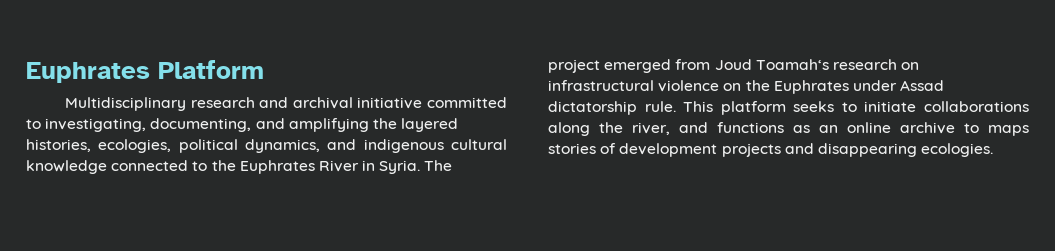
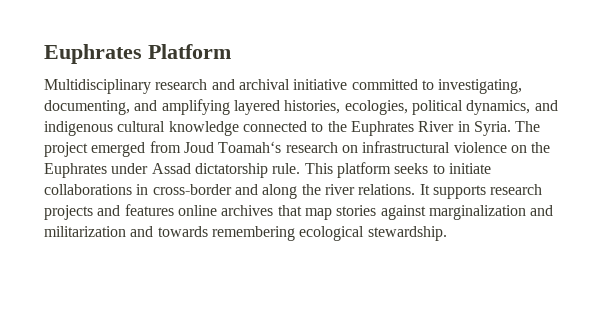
[372,118,397,129] the -> (230, 107) none
[548,122,1029,136] [548,143,994,157] along the river, and functions as an online archive to maps stories of development projects and disappearing ecologies. -> [136,184,543,199] [44,204,554,220] [44,226,447,241] in cross-border and along the river relations. It supports research projects and features online archives that map stories against marginalization and militarization and towards remembering ecological stewardship.

